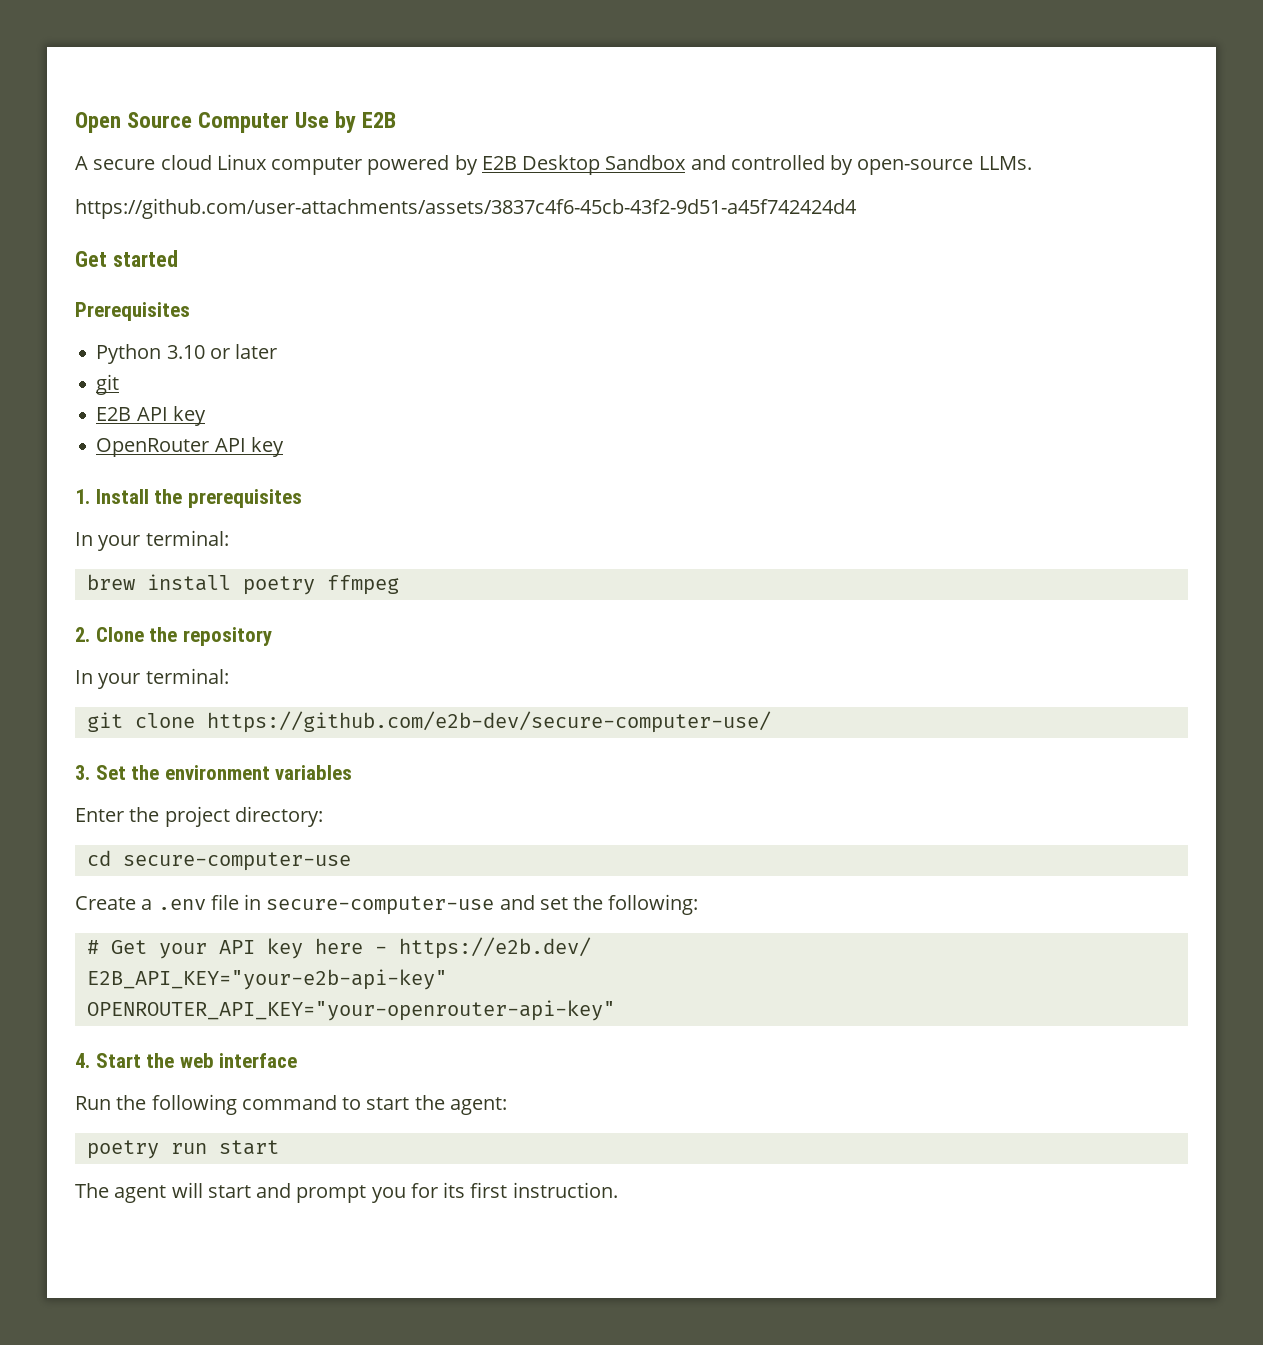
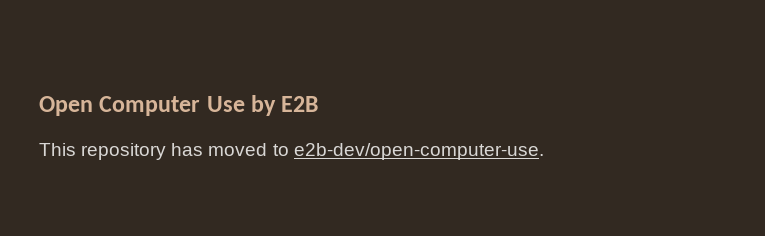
[127,112,193,128] Source -> (93, 106) none
[75,154,1032,175] [75,198,857,219] [75,250,178,267] [75,302,190,321] [96,344,278,364] [96,374,120,395] [96,406,206,426] [96,437,284,457] [75,489,302,508] [75,530,229,551] [86,574,399,595] [75,627,272,646] [75,668,229,689] [86,711,771,733] [75,765,353,780] [75,806,323,827] [86,850,351,871] [75,894,699,915] [86,937,591,959] [86,969,447,990] [86,1000,615,1021] [75,1053,298,1068] [75,1094,507,1115] [86,1140,279,1159] [75,1182,618,1203] A secure cloud Linux computer powered by E2B Desktop Sandbox and controlled by open-source LLMs. // https://github.com/user-attachments/assets/3837c4f6-45cb-43f2-9d51-a45f742424d4 // Get started // Prerequisites // Python 3.10 or later // git // E2B API key // OpenRouter API key // 1. Install the prerequisites // In your terminal: // brew install poetry ffmpeg // 2. Clone the repository // In your terminal: // git clone https://github.com/e2b-dev/secure-computer-use/ // 3. Set the environment variables // Enter the project directory: // cd secure-computer-use // Create a .env file in secure-computer-use and set the following: // # Get your API key here - https://e2b.dev/ // E2B_API_KEY="your-e2b-api-key" // OPENROUTER_API_KEY="your-openrouter-api-key" // 4. Start the web interface // Run the following command to start the agent: // poetry run start // The agent will start and prompt you for its first instruction. -> [39,143,544,160] This repository has moved to e2b-dev/open-computer-use.

